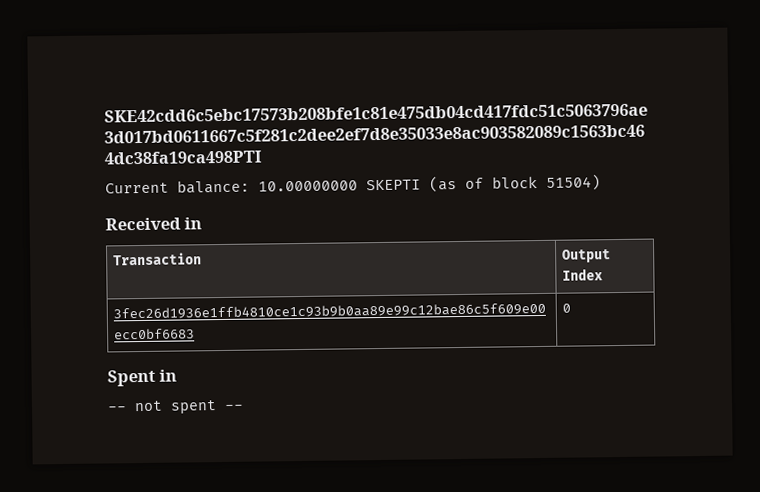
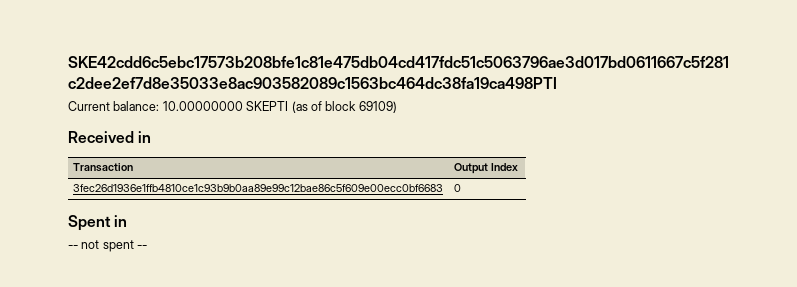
[546,174,601,191] 51504) -> [358,101,397,113] 69109)

